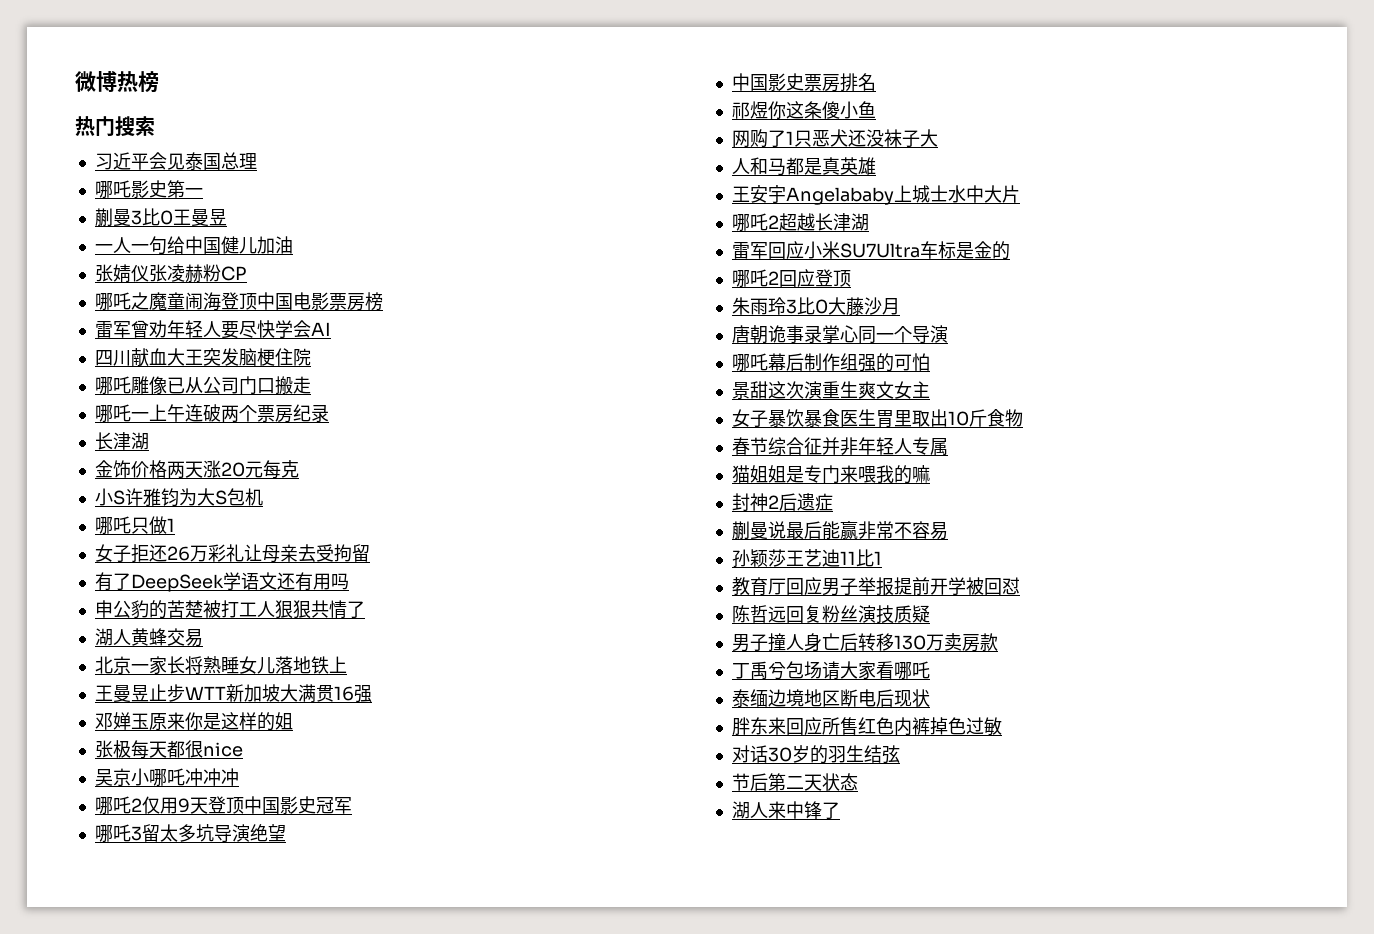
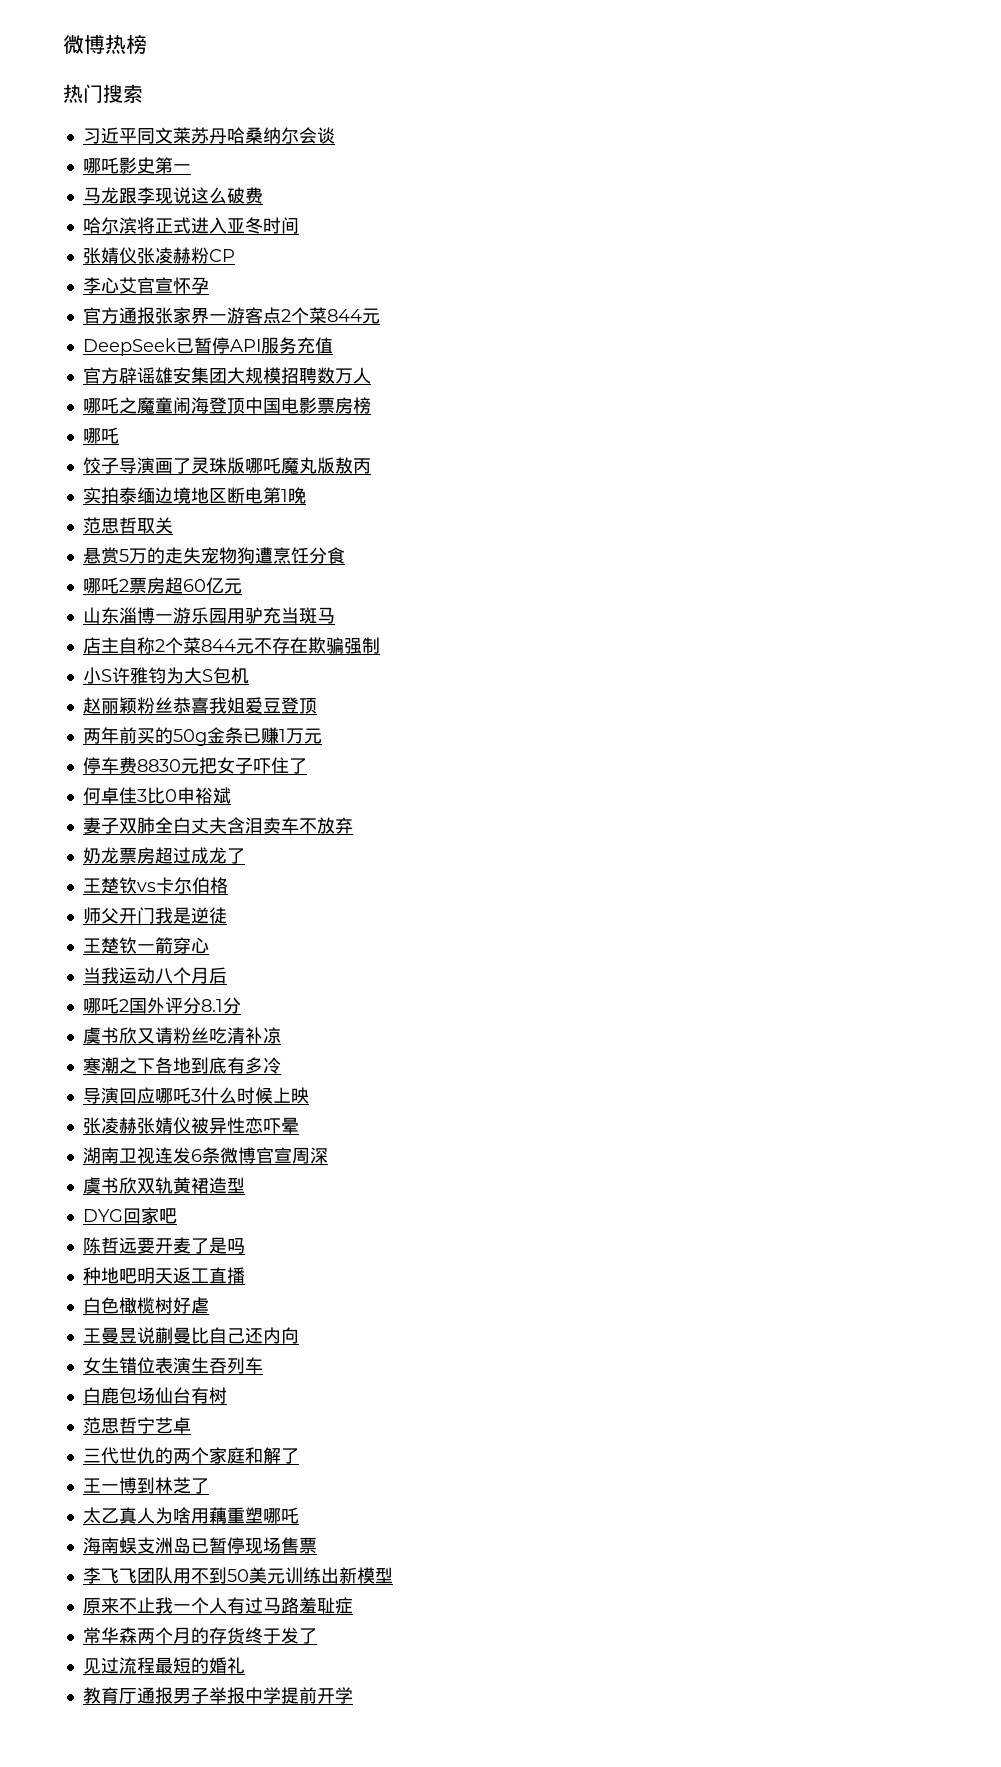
[148,152,257,170] [94,180,203,199] [94,208,227,227] [94,236,293,255] 会见泰国总理 // 哪吒影史第一 // 蒯曼3比0王曼昱 // 一人一句给中国健儿加油 -> [136,127,335,144] [82,157,191,174] [82,187,263,204] [82,217,299,234] 同文莱苏丹哈桑纳尔会谈 // 哪吒影史第一 // 马龙跟李现说这么破费 // 哈尔滨将正式进入亚冬时间
(247, 273) none -> [82,277,209,294] [82,307,380,324] [82,337,333,356] [82,367,371,384] // 李心艾官宣怀孕 // 官方通报张家界一游客点2个菜844元 // DeepSeek已暂停API服务充值 // 官方辟谣雄安集团大规模招聘数万人
[94,320,331,339] [94,348,311,367] [94,376,311,395] [94,404,329,423] [94,432,149,450] [94,460,299,479] 雷军曾劝年轻人要尽快学会AI // 四川献血大王突发脑梗住院 // 哪吒雕像已从公司门口搬走 // 哪吒一上午连破两个票房纪录 // 长津湖 // 金饰价格两天涨20元每克 -> [82,427,119,444] [82,457,371,474] [82,487,306,504] [82,517,173,534] [82,547,345,564] [82,577,242,594] [82,607,335,624] [82,637,380,654] 哪吒 // 饺子导演画了灵珠版哪吒魔丸版敖丙 // 实拍泰缅边境地区断电第1晚 // 范思哲取关 // 悬赏5万的走失宠物狗遭烹饪分食 // 哪吒2票房超60亿元 // 山东淄博一游乐园用驴充当斑马 // 店主自称2个菜844元不存在欺骗强制
[94,516,175,535] [94,544,370,563] [94,572,349,592] [94,600,365,619] [94,628,203,647] [94,656,347,675] [94,684,372,703] [94,712,293,731] [94,740,243,759] [94,768,239,787] [94,796,352,815] [94,824,286,843] [731,73,876,92] [731,101,876,119] [731,129,938,148] [731,157,876,176] [731,185,1020,205] [731,213,869,232] [731,241,1010,260] [731,269,851,288] [731,297,900,316] [731,325,948,344] [731,353,930,372] [731,381,930,399] [731,409,1023,428] [731,437,948,456] [731,465,930,484] [731,493,833,511] [731,520,948,540] [731,549,882,567] 哪吒只做1 // 女子拒还26万彩礼让母亲去受拘留 // 有了DeepSeek学语文还有用吗 // 申公豹的苦楚被打工人狠狠共情了 // 湖人黄蜂交易 // 北京一家长将熟睡女儿落地铁上 // 王曼昱止步WTT新加坡大满贯16强 // 邓婵玉原来你是这样的姐 // 张极每天都很nice // 吴京小哪吒冲冲冲 // 哪吒2仅用9天登顶中国影史冠军 // 哪吒3留太多坑导演绝望 // 中国影史票房排名 // 祁煜你这条傻小鱼 // 网购了1只恶犬还没袜子大 // 人和马都是真英雄 // 王安宇Angelababy上城士水中大片 // 哪吒2超越长津湖 // 雷军回应小米SU7Ultra车标是金的 // 哪吒2回应登顶 // 朱雨玲3比0大藤沙月 // 唐朝诡事录掌心同一个导演 // 哪吒幕后制作组强的可怕 // 景甜这次演重生爽文女主 // 女子暴饮暴食医生胃里取出10斤食物 // 春节综合征并非年轻人专属 // 猫姐姐是专门来喂我的嘛 // 封神2后遗症 // 蒯曼说最后能赢非常不容易 // 孙颖莎王艺迪11比1 -> [82,697,317,714] [82,727,322,746] [82,757,307,774] [82,787,231,804] [82,817,353,834] [82,847,245,864] [82,877,228,894] [82,907,227,924] [82,937,209,954] [82,967,227,984] [82,997,241,1014] [82,1027,281,1044] [82,1057,281,1074] [82,1087,309,1104] [82,1117,299,1134] [82,1147,328,1164] [82,1177,245,1194] [82,1207,177,1224] [82,1237,245,1254] [82,1267,245,1284] [82,1297,209,1314] [82,1327,299,1344] [82,1357,263,1374] [82,1387,227,1404] [82,1417,191,1434] [82,1447,299,1464] [82,1477,209,1494] [82,1507,299,1524] [82,1537,317,1554] [82,1567,393,1584] [82,1597,353,1614] [82,1627,317,1644] [82,1657,245,1674] 赵丽颖粉丝恭喜我姐爱豆登顶 // 两年前买的50g金条已赚1万元 // 停车费8830元把女子吓住了 // 何卓佳3比0申裕斌 // 妻子双肺全白丈夫含泪卖车不放弃 // 奶龙票房超过成龙了 // 王楚钦vs卡尔伯格 // 师父开门我是逆徒 // 王楚钦一箭穿心 // 当我运动八个月后 // 哪吒2国外评分8.1分 // 虞书欣又请粉丝吃清补凉 // 寒潮之下各地到底有多冷 // 导演回应哪吒3什么时候上映 // 张凌赫张婧仪被异性恋吓晕 // 湖南卫视连发6条微博官宣周深 // 虞书欣双轨黄裙造型 // DYG回家吧 // 陈哲远要开麦了是吗 // 种地吧明天返工直播 // 白色橄榄树好虐 // 王曼昱说蒯曼比自己还内向 // 女生错位表演生吞列车 // 白鹿包场仙台有树 // 范思哲宁艺卓 // 三代世仇的两个家庭和解了 // 王一博到林芝了 // 太乙真人为啥用藕重塑哪吒 // 海南蜈支洲岛已暂停现场售票 // 李飞飞团队用不到50美元训练出新模型 // 原来不止我一个人有过马路羞耻症 // 常华森两个月的存货终于发了 // 见过流程最短的婚礼
[785,577,822,595] 回应 -> [136,1687,173,1704] 通报
(894, 586) none -> [244,1687,281,1704] 中学
[965,577,1020,595] [731,605,930,624] [731,633,998,652] [731,661,930,680] [731,689,930,707] [731,717,1002,736] [731,745,900,764] [731,773,858,791] [731,801,840,819] 被回怼 // 陈哲远回复粉丝演技质疑 // 男子撞人身亡后转移130万卖房款 // 丁禹兮包场请大家看哪吒 // 泰缅边境地区断电后现状 // 胖东来回应所售红色内裤掉色过敏 // 对话30岁的羽生结弦 // 节后第二天状态 // 湖人来中锋了 -> (353, 1695) none

